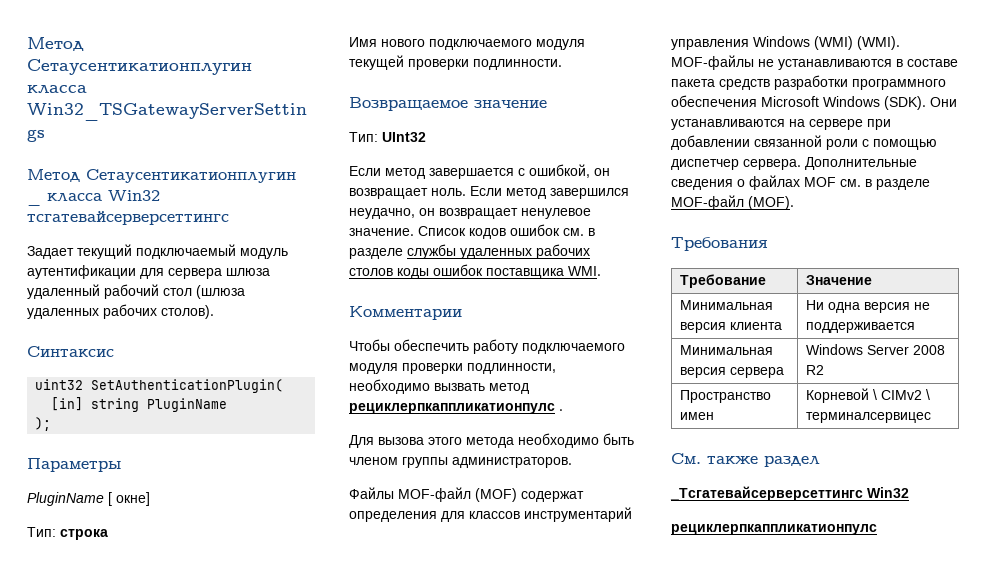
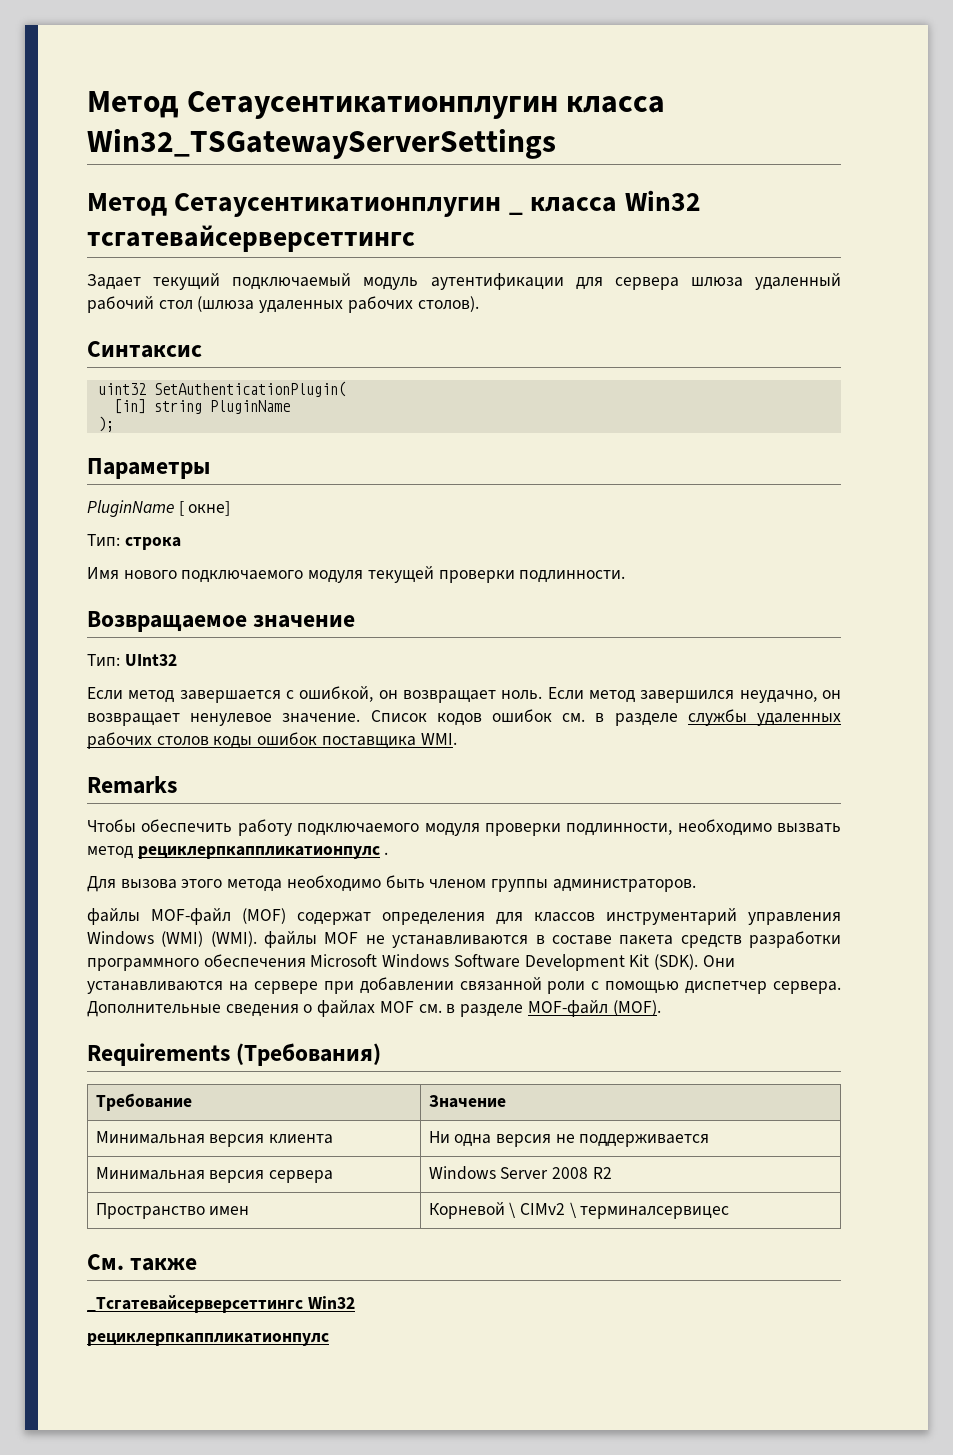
[349,306,462,320] Комментарии -> [87,776,177,794] Remarks
[349,487,394,499] Файлы -> [87,908,140,925] файлы
[671,55,754,70] MOF-файлы -> [264,931,359,948] файлы MOF
(880, 101) none -> [453,954,650,971] Software Development Kit
[671,237,768,251] Требования -> [87,1043,382,1066] Requirements (Требования)
[764,456,820,467] раздел -> (198, 1264) none

